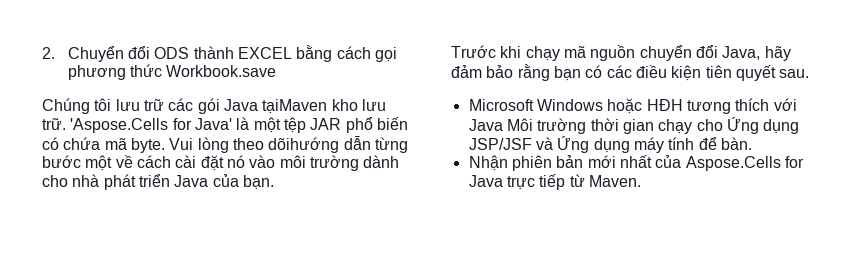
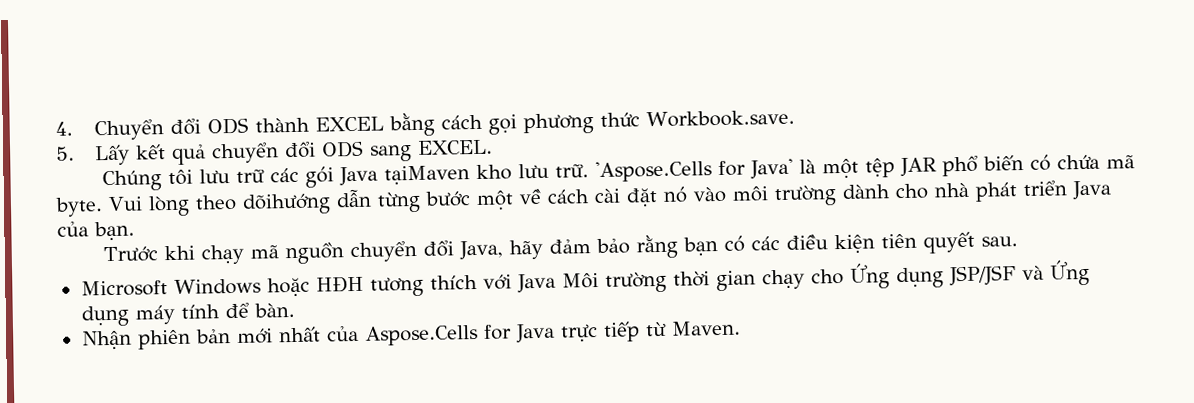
[42,47,55,59] 2. -> [55,121,73,136] 4.
[166,65,277,77] Workbook.save -> [646,109,796,128] [56,139,494,166] Workbook.save. // 5. Lấy kết quả chuyển đổi ODS sang EXCEL.

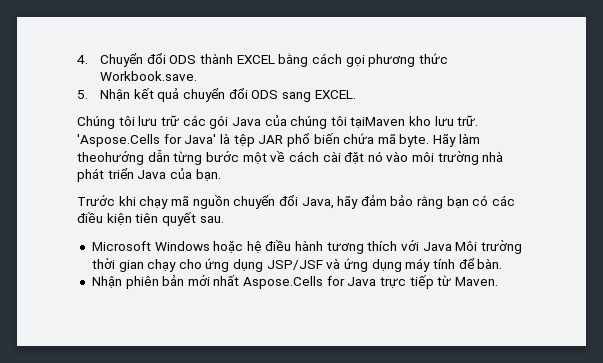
[95,144,131,166] Lấy -> [100,89,131,101] Nhận
(378, 176) none -> [264,115,347,129] của chúng tôi
[821,158,859,179] một -> (230, 138) none
[1029,154,1051,171] có -> (340, 138) none
[108,193,331,217] Vui lòng theo dõihướng -> [433,133,480,147] [77,151,144,165] Hãy làm theohướng
[841,183,928,200] dành cho -> (479, 158) none
[315,275,364,293] HĐH -> [246,240,324,253] hệ điều hành
[849,263,890,289] Ứng -> [205,258,230,272] ứng
[1049,259,1090,286] Ứng -> [344,258,369,272] ứng
[326,325,359,342] của -> (240, 280) none

